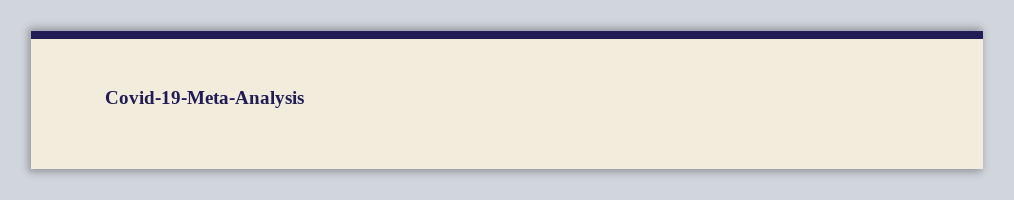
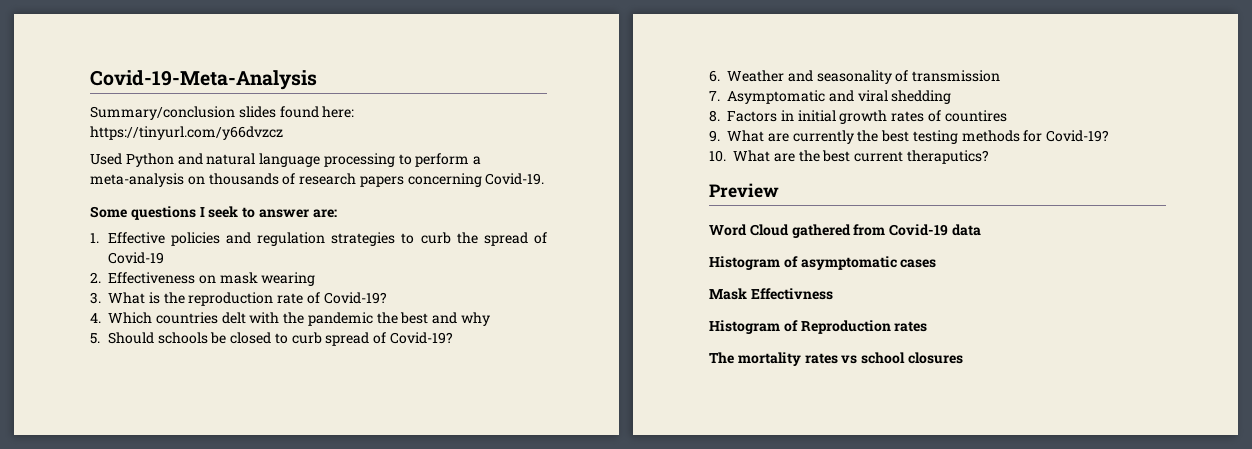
(304, 99) none -> [90,106,355,120] [90,126,283,140] [90,153,482,167] [90,173,545,187] [90,206,337,220] [90,232,547,246] [107,252,164,264] [90,272,316,286] [90,292,387,306] [90,312,491,326] [90,332,454,346] [709,70,1001,84] [709,90,952,104] [709,110,1007,124] [709,130,1110,144] [709,150,989,164] [709,183,779,198] [709,224,981,238] [709,256,937,270] [709,288,833,300] [709,320,928,334] [709,352,963,366] // Summary/conclusion slides found here: https://tinyurl.com/y66dvzcz // Used Python and natural language processing to perform a meta-analysis on thousands of research papers concerning Covid-19. // Some questions I seek to answer are: // 1. Effective policies and regulation strategies to curb the spread of Covid-19 // 2. Effectiveness on mask wearing // 3. What is the reproduction rate of Covid-19? // 4. Which countries delt with the pandemic the best and why // 5. Should schools be closed to curb spread of Covid-19? // 6. Weather and seasonality of transmission // 7. Asymptomatic and viral shedding // 8. Factors in initial growth rates of countires // 9. What are currently the best testing methods for Covid-19? // 10. What are the best current theraputics? // Preview // Word Cloud gathered from Covid-19 data // Histogram of asymptomatic cases // Mask Effectivness // Histogram of Reproduction rates // The mortality rates vs school closures

